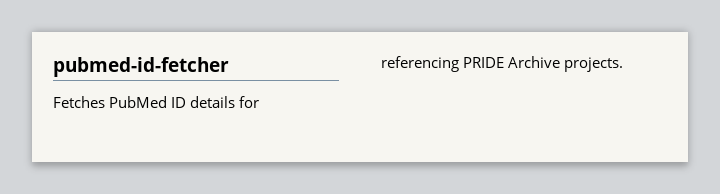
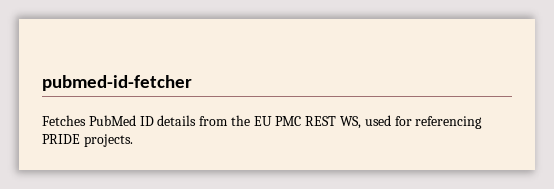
(236, 102) none -> [199,115,391,129] from the EU PMC REST WS, used
[508,56,561,68] Archive -> (80, 139) none

